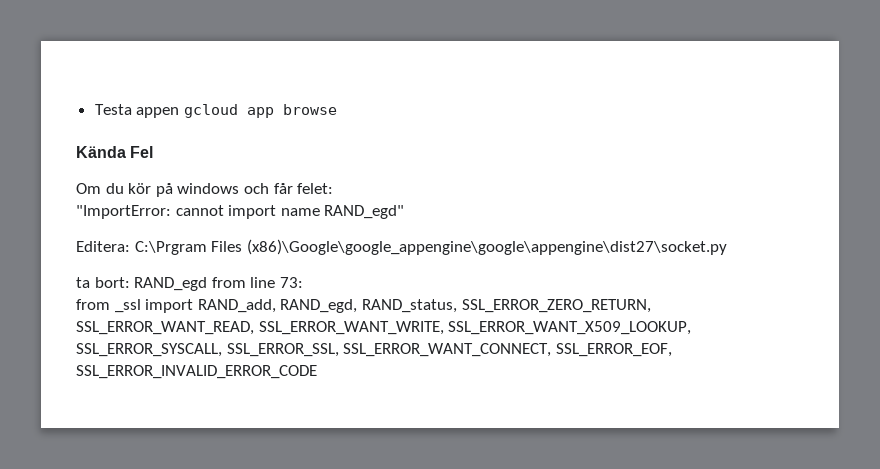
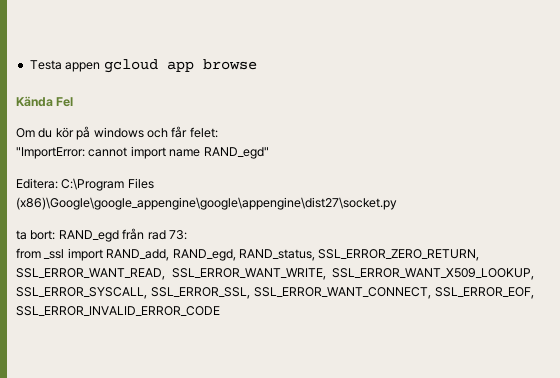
[134,241,207,255] C:\Prgram -> [61,178,125,191] C:\Program
[211,277,276,288] from line -> [122,228,166,240] från rad

